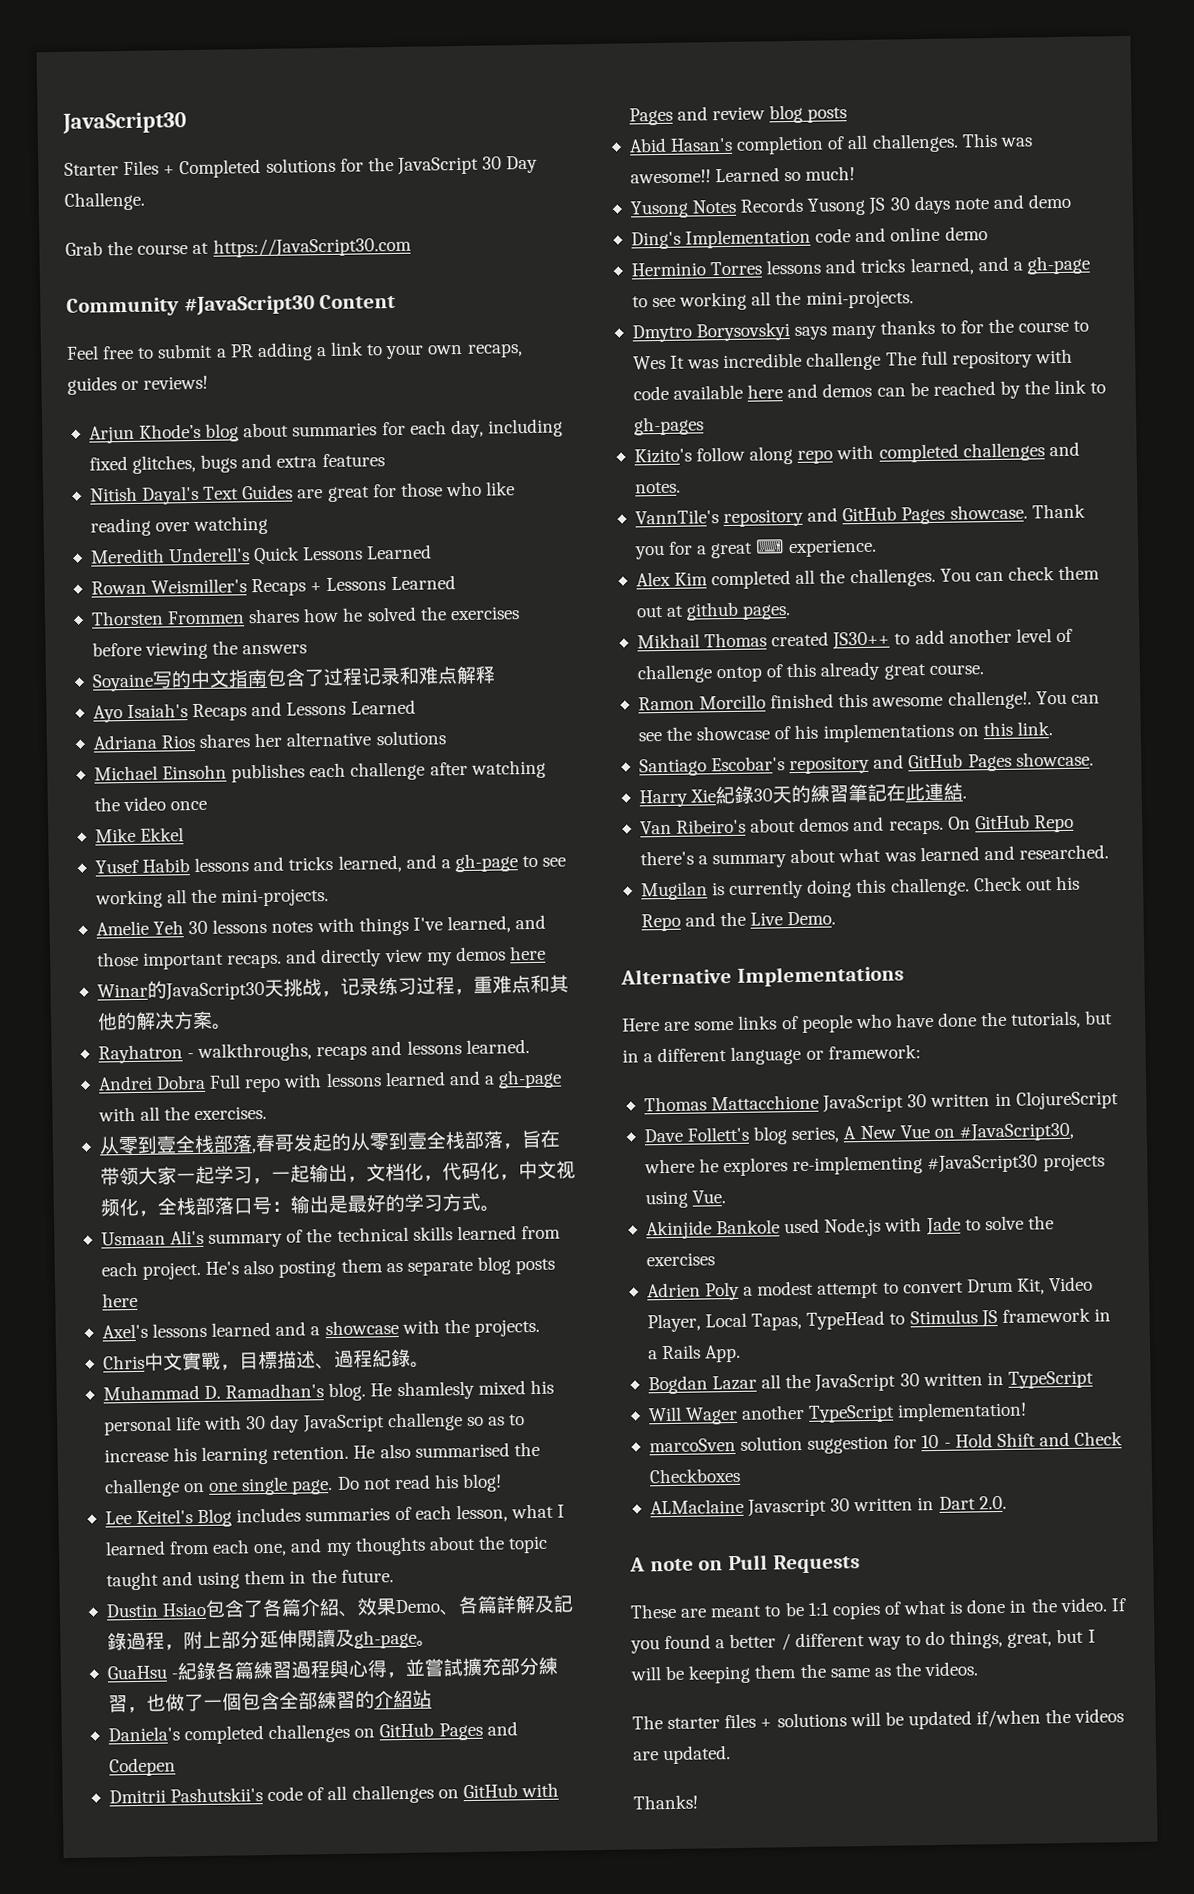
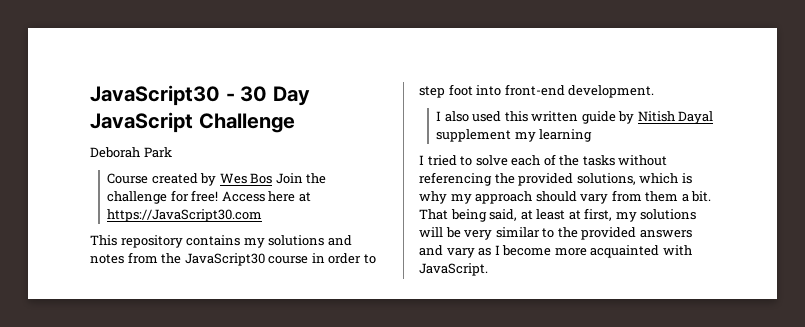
[62,112,187,134] [64,155,539,179] [64,191,145,211] [65,236,412,258] [66,293,397,317] [66,341,523,362] [67,375,209,395] [88,418,563,444] [88,453,385,474] [89,481,516,505] [89,515,269,537] [89,544,433,566] [90,575,456,597] [90,606,520,626] [91,640,308,660] [91,665,496,692] [92,699,416,723] [92,730,446,750] [93,759,546,783] [93,796,208,812] [94,827,185,843] [94,853,567,874] [94,888,330,909] [95,914,547,936] [96,945,546,970] [96,974,569,1001] [96,1010,232,1031] [97,1039,530,1064] [97,1069,563,1093] [97,1105,268,1122] [98,1129,561,1155] [99,1160,576,1186] [99,1192,500,1217] [100,1225,561,1248] [100,1256,556,1280] [101,1292,138,1308] [101,1318,540,1339] [102,1348,430,1371] [102,1379,554,1402] [103,1412,526,1436] [103,1441,540,1465] [103,1473,503,1498] [104,1503,566,1528] [104,1535,549,1557] [105,1568,394,1591] [105,1594,574,1618] [106,1629,436,1651] [106,1656,559,1681] [107,1689,432,1714] [107,1721,518,1745] [108,1757,176,1777] [108,1782,559,1804] [628,104,848,126] [628,132,1033,155] [629,166,856,184] [629,193,1072,219] [630,226,988,250] [630,255,1090,277] [631,290,914,311] [631,318,1090,343] [632,348,1073,371] [632,379,1107,401] [633,416,704,436] [633,441,1080,465] [634,481,681,494] [634,503,1086,528] [633,538,877,560] [635,565,1101,590] [635,601,792,621] [636,628,1073,650] [636,661,984,684] [637,690,1100,711] [637,721,1053,743] [638,751,1094,777] [638,782,968,808] [639,814,1074,835] [639,844,1109,869] [640,875,1080,901] [640,911,837,932] [620,965,904,987] [622,1010,1114,1033] [622,1044,921,1066] [643,1090,1119,1113] [643,1122,1074,1145] [643,1153,1105,1177] [644,1190,727,1209] [645,1215,1054,1240] [645,1252,715,1267] [646,1276,1094,1301] [646,1307,1111,1333] [647,1344,742,1363] [647,1370,1094,1395] [647,1401,1028,1425] [648,1431,1124,1454] [648,1467,741,1484] [649,1495,1007,1517] [629,1554,860,1574] [630,1597,1127,1620] [630,1628,1096,1654] [630,1661,979,1684] [632,1708,1125,1730] [633,1745,732,1765] [633,1794,698,1810] JavaScript30 // Starter Files + Completed solutions for the JavaScript 30 Day Challenge. // Grab the course at https://JavaScript30.com // Community #JavaScript30 Content // Feel free to submit a PR adding a link to your own recaps, guides or reviews! // Arjun Khode’s blog about summaries for each day, including fixed glitches, bugs and extra features // Nitish Dayal's Text Guides are great for those who like reading over watching // Meredith Underell's Quick Lessons Learned // Rowan Weismiller's Recaps + Lessons Learned // Thorsten Frommen shares how he solved the exercises before viewing the answers // Soyaine写的中文指南包含了过程记录和难点解释 // Ayo Isaiah's Recaps and Lessons Learned // Adriana Rios shares her alternative solutions // Michael Einsohn publishes each challenge after watching the video once // Mike Ekkel // Yusef Habib lessons and tricks learned, and a gh-page to see working all the mini-projects. // Amelie Yeh 30 lessons notes with things I've learned, and those important recaps. and directly view my demos here // Winar的JavaScript30天挑战，记录练习过程，重难点和其他的解决方案。 // Rayhatron - walkthroughs, recaps and lessons learned. // Andrei Dobra Full repo with lessons learned and a gh-page with all the exercises. // 从零到壹全栈部落,春哥发起的从零到壹全栈部落，旨在带领大家一起学习，一起输出，文档化，代码化，中文视频化，全栈部落口号：输出是最好的学习方式。 // Usmaan Ali's summary of the technical skills learned from each project. He's also posting them as separate blog posts here // Axel's lessons learned and a showcase with the projects. // Chris中文實戰，目標描述、過程紀錄。 // Muhammad D. Ramadhan's blog. He shamlesly mixed his personal life with 30 day JavaScript challenge so as to increase his learning retention. He also summarised the challenge on one single page. Do not read his blog! // Lee Keitel's Blog includes summaries of each lesson, what I learned from each one, and my thoughts about the topic taught and using them in the future. // Dustin Hsiao包含了各篇介紹、效果Demo、各篇詳解及記錄過程，附上部分延伸閱讀及gh-page。 // GuaHsu -紀錄各篇練習過程與心得，並嘗試擴充部分練習，也做了一個包含全部練習的介紹站 // Daniela's completed challenges on GitHub Pages and Codepen // Dmitrii Pashutskii's code of all challenges on GitHub with Pages and review blog posts // Abid Hasan's completion of all challenges. This was awesome!! Learned so much! // Yusong Notes Records Yusong JS 30 days note and demo // Ding's Implementation code and online demo // Herminio Torres lessons and tricks learned, and a gh-page to see working all the mini-projects. // Dmytro Borysovskyi says many thanks to for the course to Wes It was incredible challenge The full repository with code available here and demos can be reached by the link to gh-pages // Kizito's follow along repo with completed challenges and notes. // VannTile's repository and GitHub Pages showcase. Thank you for a great ⌨ experience. // Alex Kim completed all the challenges. You can check them out at github pages. // Mikhail Thomas created JS30++ to add another level of challenge ontop of this already great course. // Ramon Morcillo finished this awesome challenge!. You can see the showcase of his implementations on this link. // Santiago Escobar's repository and GitHub Pages showcase. // Harry Xie紀錄30天的練習筆記在此連結. // Van Ribeiro's about demos and recaps. On GitHub Repo there's a summary about what was learned and researched. // Mugilan is currently doing this challenge. Check out his Repo and the Live Demo. // Alternative Implementations // Here are some links of people who have done the tutorials, but in a different language or framework: // Thomas Mattacchione JavaScript 30 written in ClojureScript // Dave Follett's blog series, A New Vue on #JavaScript30, where he explores re-implementing #JavaScript30 projects using Vue. // Akinjide Bankole used Node.js with Jade to solve the exercises // Adrien Poly a modest attempt to convert Drum Kit, Video Player, Local Tapas, TypeHead to Stimulus JS framework in a Rails App. // Bogdan Lazar all the JavaScript 30 written in TypeScript // Will Wager another TypeScript implementation! // marcoSven solution suggestion for 10 - Hold Shift and Check Checkboxes // ALMaclaine Javascript 30 written in Dart 2.0. // A note on Pull Requests // These are meant to be 1:1 copies of what is done in the video. If you found a better / different way to do things, great, but I will be keeping them the same as the videos. // The starter files + solutions will be updated if/when the videos are updated. // Thanks! -> [90,85,310,106] [90,112,295,133] [90,147,172,158] [107,173,327,186] [107,190,311,204] [107,209,263,222] [90,235,352,248] [90,252,376,266] [419,84,655,98] [436,111,714,124] [436,129,593,142] [419,154,668,166] [419,172,692,186] [419,190,712,204] [419,208,697,222] [419,227,692,240] [419,245,692,258] [419,263,488,276] JavaScript30 - 30 Day JavaScript Challenge // Deborah Park // Course created by Wes Bos Join the challenge for free! Access here at https://JavaScript30.com // This repository contains my solutions and notes from the JavaScript30 course in order to step foot into front-end development. // I also used this written guide by Nitish Dayal supplement my learning // I tried to solve each of the tasks without referencing the provided solutions, which is why my approach should vary from them a bit. That being said, at least at first, my solutions will be very similar to the provided answers and vary as I become more acquainted with JavaScript.

